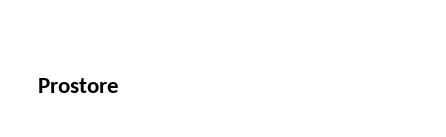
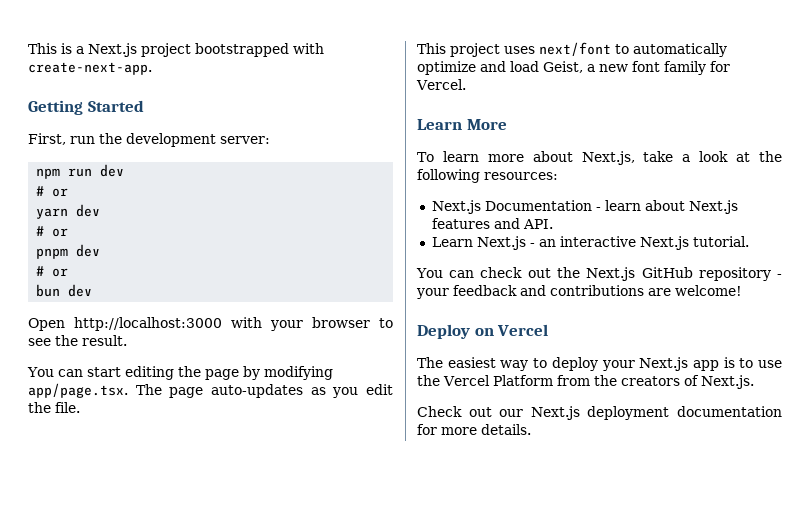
[38,78,119,93] Prostore -> [28,43,324,57] [28,62,152,75] [28,100,144,115] [28,133,270,147] [36,164,125,179] [36,186,69,197] [36,204,101,219] [36,226,69,237] [36,244,101,259] [36,266,69,277] [36,284,93,297] [28,317,393,331] [28,335,127,346] [27,366,333,380] [28,383,394,398] [28,402,80,413] [417,42,727,57] [417,61,730,75] [416,79,466,90] [417,119,507,130] [417,151,782,165] [417,169,558,183] [431,200,738,214] [431,218,553,229] [431,236,749,250] [416,267,782,281] [416,285,742,299] [417,324,549,339] [417,357,782,371] [417,375,754,389] [417,406,782,420] [417,424,531,435] This is a Next.js project bootstrapped with create-next-app. // Getting Started // First, run the development server: // npm run dev // # or // yarn dev // # or // pnpm dev // # or // bun dev // Open http://localhost:3000 with your browser to see the result. // You can start editing the page by modifying app/page.tsx. The page auto-updates as you edit the file. // This project uses next/font to automatically optimize and load Geist, a new font family for Vercel. // Learn More // To learn more about Next.js, take a look at the following resources: // Next.js Documentation - learn about Next.js features and API. // Learn Next.js - an interactive Next.js tutorial. // You can check out the Next.js GitHub repository - your feedback and contributions are welcome! // Deploy on Vercel // The easiest way to deploy your Next.js app is to use the Vercel Platform from the creators of Next.js. // Check out our Next.js deployment documentation for more details.

